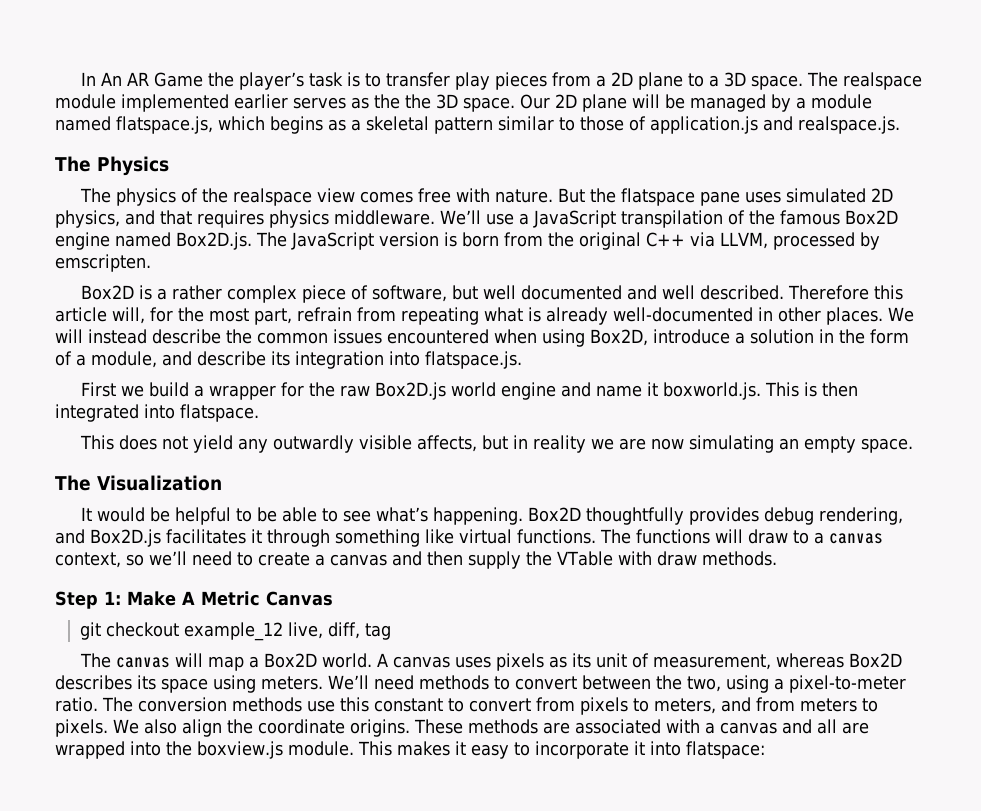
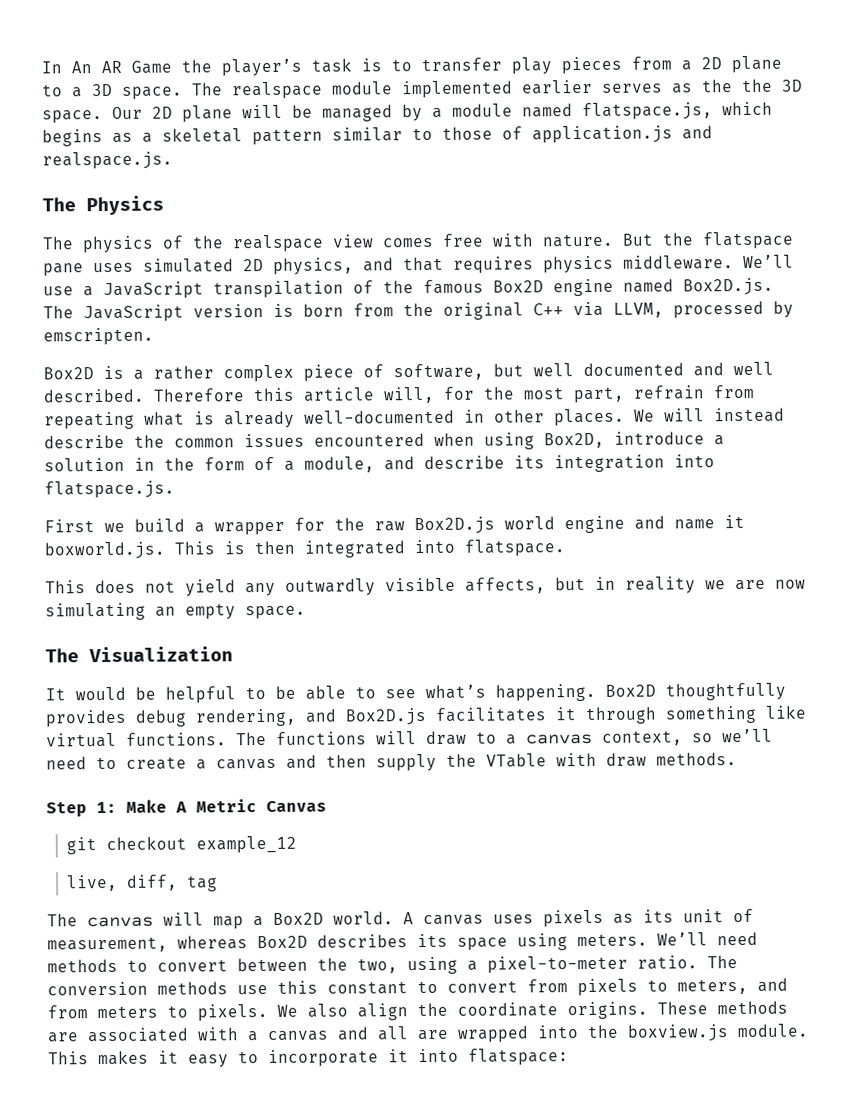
(284, 631) none -> (297, 844) //

